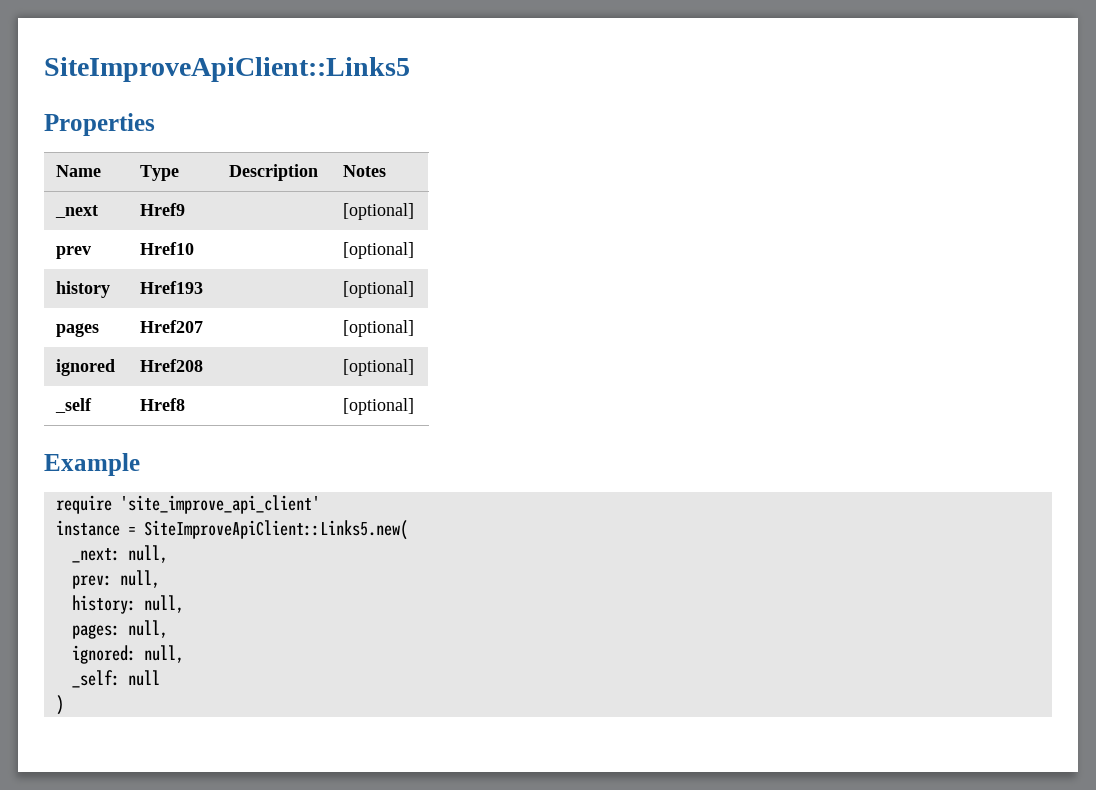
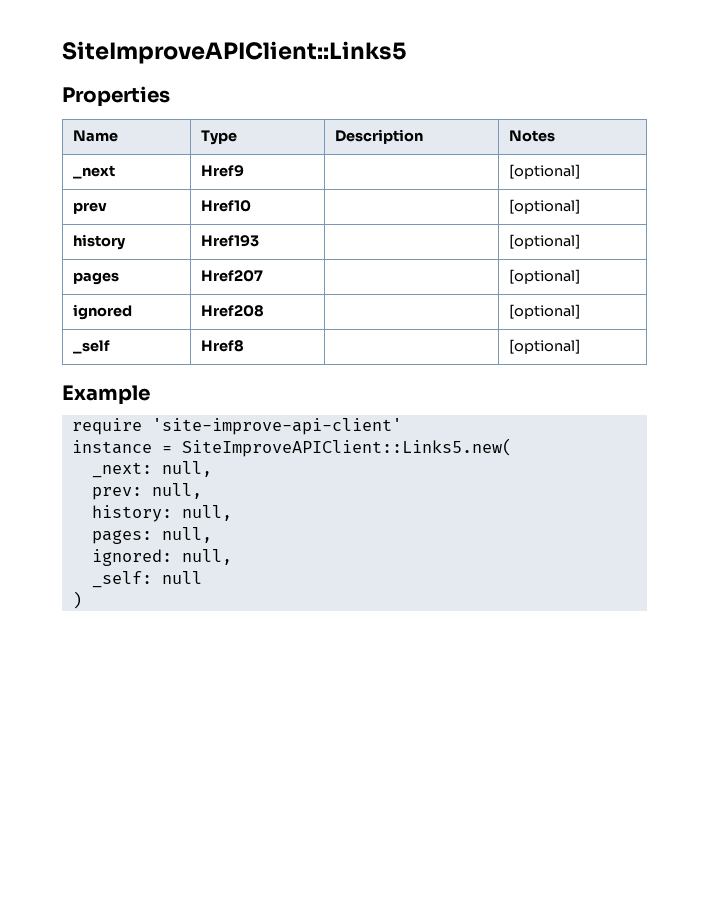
[44,57,410,82] SiteImproveApiClient::Links5 -> [62,41,406,64] SiteImproveAPIClient::Links5
[120,495,320,514] 'site_improve_api_client' -> [151,418,402,435] 'site-improve-api-client'
[144,520,408,540] SiteImproveApiClient::Links5.new( -> [181,438,512,457] SiteImproveAPIClient::Links5.new(

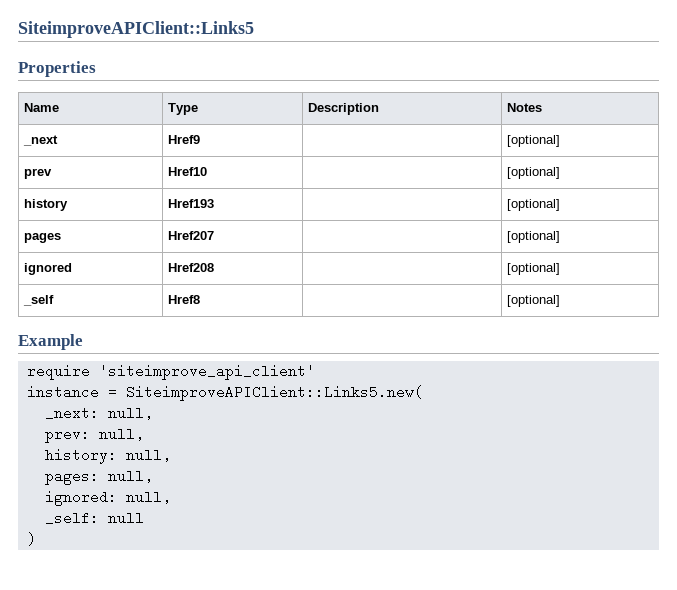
[62,41,406,64] SiteImproveAPIClient::Links5 -> [18,21,254,38] SiteimproveAPIClient::Links5
[151,418,402,435] 'site-improve-api-client' -> [98,364,315,380] 'siteimprove_api_client'
[181,438,512,457] SiteImproveAPIClient::Links5.new( -> [125,385,423,401] SiteimproveAPIClient::Links5.new(

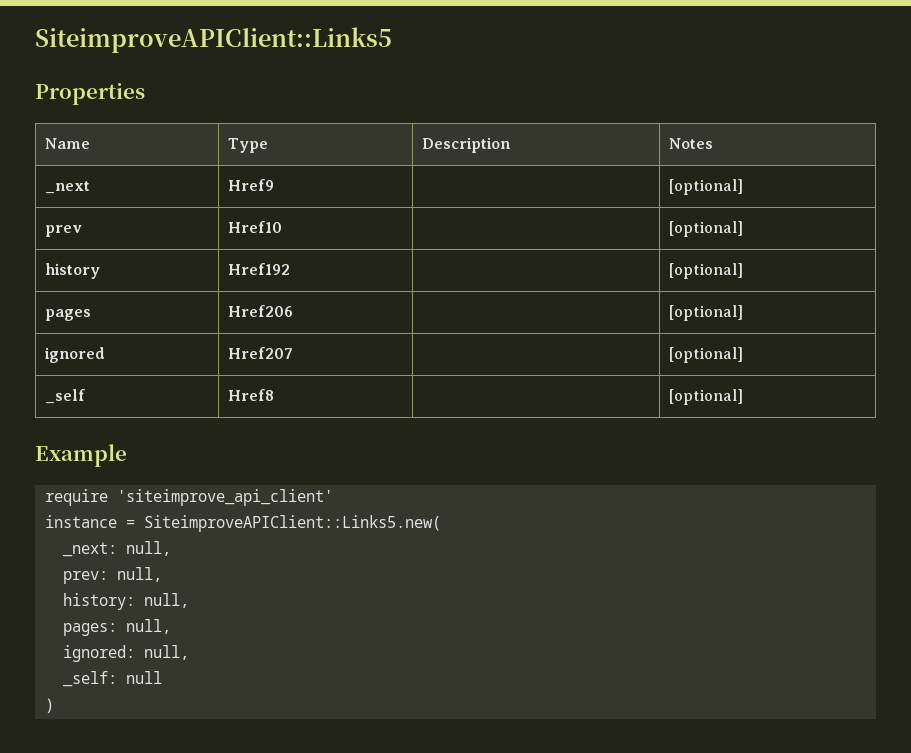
[167,199,214,208] Href193 -> [227,263,290,275] Href192
[167,231,214,240] Href207 -> [227,305,293,317] Href206
[167,263,214,272] Href208 -> [227,347,293,359] Href207

